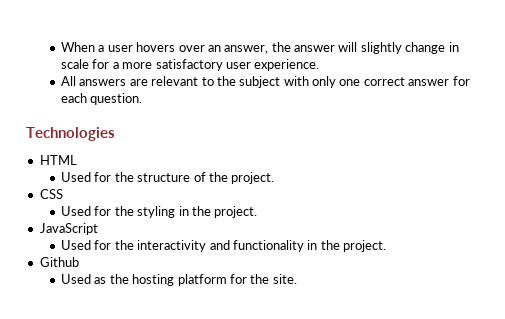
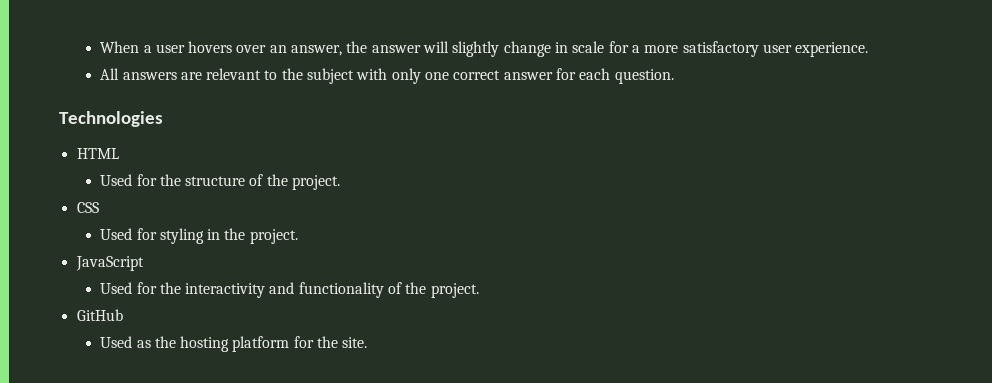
[114,206,134,216] the -> (157, 234) none
[307,240,387,252] [39,257,79,267] in the project. // Github -> [388,282,479,298] [76,309,123,321] of the project. // GitHub

